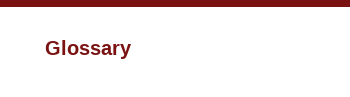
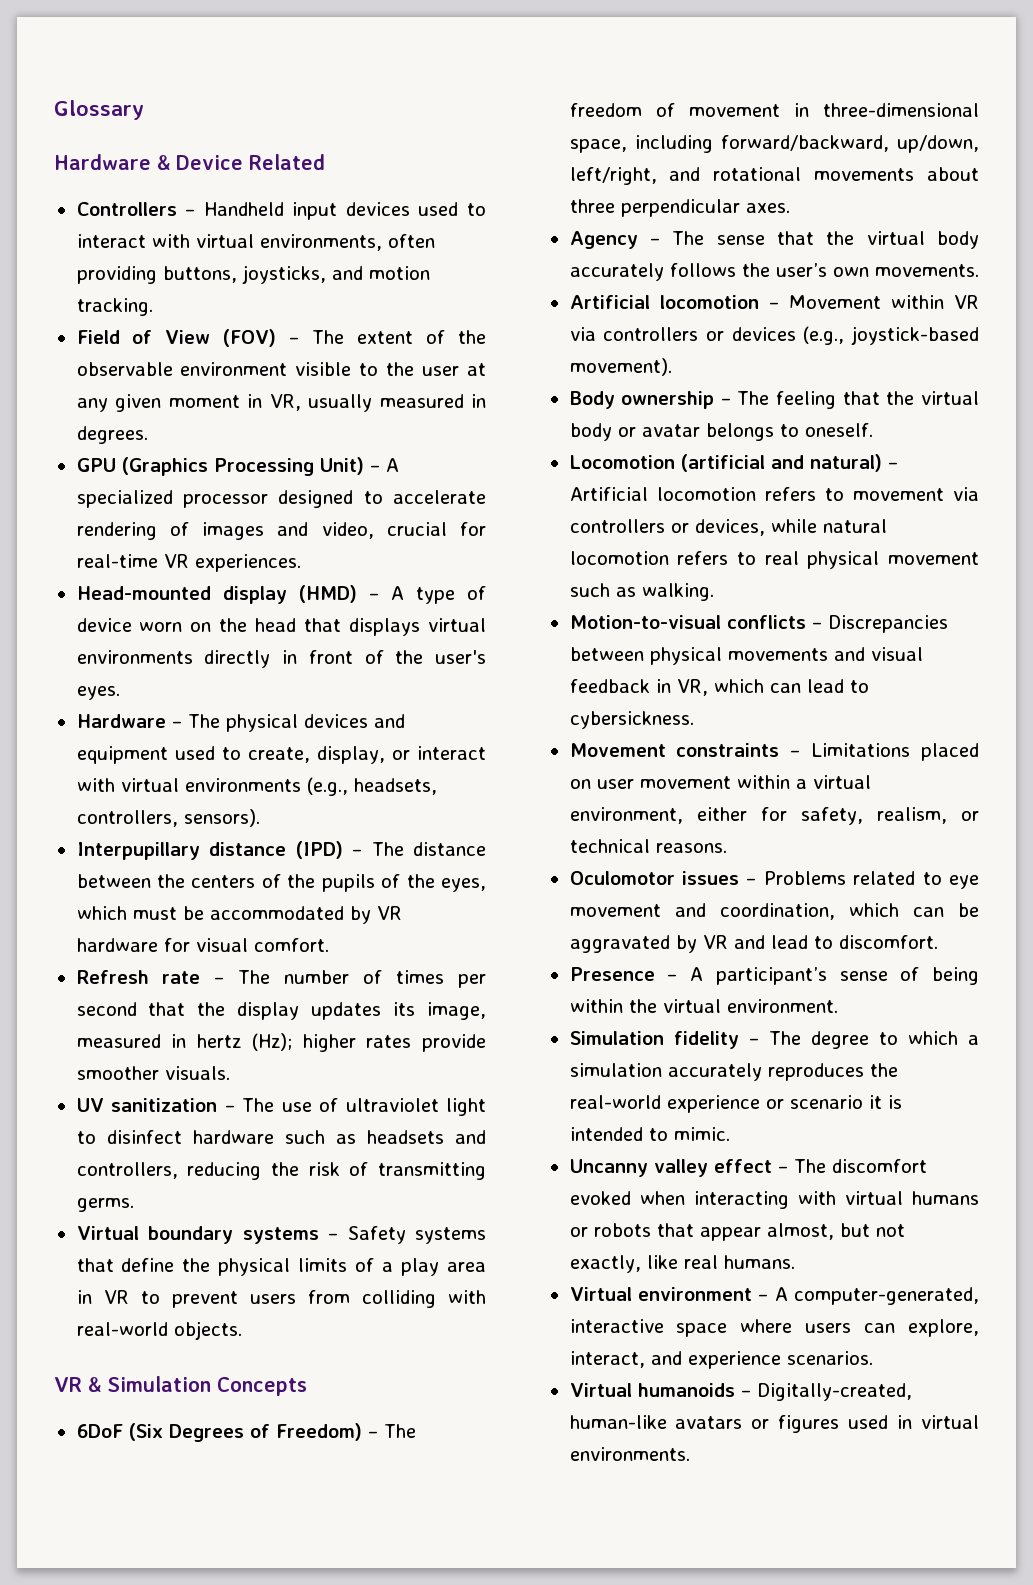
(132, 49) none -> [54,154,325,170] [76,202,486,220] [76,234,435,251] [76,265,430,284] [76,298,153,316] [76,329,486,347] [76,362,486,376] [76,394,486,412] [76,426,148,444] [76,457,399,476] [76,490,486,508] [76,522,486,540] [76,554,301,572] [76,585,486,604] [76,618,486,636] [76,650,487,668] [76,686,120,700] [76,714,405,732] [76,746,486,764] [76,777,437,796] [76,809,260,827] [76,841,487,860] [76,874,486,892] [76,906,402,924] [76,938,329,952] [76,970,486,988] [76,1002,486,1020] [76,1033,486,1052] [76,1066,230,1080] [76,1098,486,1116] [76,1130,486,1144] [76,1162,486,1180] [76,1198,134,1212] [76,1226,486,1244] [76,1258,486,1276] [76,1290,486,1308] [76,1321,242,1340] [54,1376,307,1396] [76,1423,416,1442] [569,103,979,117] [569,135,979,153] [569,167,979,185] [569,199,790,217] [569,231,979,249] [569,263,979,281] [569,295,979,309] [569,326,979,345] [569,358,672,376] [569,391,979,409] [569,423,873,441] [569,454,898,472] [569,487,979,501] [569,519,887,536] [569,551,979,569] [569,583,714,601] [569,615,948,633] [569,647,923,665] [569,679,869,696] [569,711,694,729] [569,743,979,761] [569,775,871,789] [569,807,979,825] [569,839,727,853] [569,871,979,889] [569,903,979,920] [569,935,938,953] [569,967,979,985] [569,999,838,1013] [569,1031,979,1049] [569,1063,898,1081] [569,1095,902,1113] [569,1127,730,1141] [569,1159,927,1177] [569,1191,979,1209] [569,1223,905,1241] [569,1255,795,1273] [569,1287,979,1305] [569,1319,979,1337] [569,1351,873,1369] [569,1383,912,1401] [569,1415,979,1433] [569,1447,690,1461] // Hardware & Device Related // Controllers – Handheld input devices used to interact with virtual environments, often providing buttons, joysticks, and motion tracking. // Field of View (FOV) – The extent of the observable environment visible to the user at any given moment in VR, usually measured in degrees. // GPU (Graphics Processing Unit) – A specialized processor designed to accelerate rendering of images and video, crucial for real-time VR experiences. // Head-mounted display (HMD) – A type of device worn on the head that displays virtual environments directly in front of the user's eyes. // Hardware – The physical devices and equipment used to create, display, or interact with virtual environments (e.g., headsets, controllers, sensors). // Interpupillary distance (IPD) – The distance between the centers of the pupils of the eyes, which must be accommodated by VR hardware for visual comfort. // Refresh rate – The number of times per second that the display updates its image, measured in hertz (Hz); higher rates provide smoother visuals. // UV sanitization – The use of ultraviolet light to disinfect hardware such as headsets and controllers, reducing the risk of transmitting germs. // Virtual boundary systems – Safety systems that define the physical limits of a play area in VR to prevent users from colliding with real-world objects. // VR & Simulation Concepts // 6DoF (Six Degrees of Freedom) – The freedom of movement in three-dimensional space, including forward/backward, up/down, left/right, and rotational movements about three perpendicular axes. // Agency – The sense that the virtual body accurately follows the user’s own movements. // Artificial locomotion – Movement within VR via controllers or devices (e.g., joystick-based movement). // Body ownership – The feeling that the virtual body or avatar belongs to oneself. // Locomotion (artificial and natural) – Artificial locomotion refers to movement via controllers or devices, while natural locomotion refers to real physical movement such as walking. // Motion-to-visual conflicts – Discrepancies between physical movements and visual feedback in VR, which can lead to cybersickness. // Movement constraints – Limitations placed on user movement within a virtual environment, either for safety, realism, or technical reasons. // Oculomotor issues – Problems related to eye movement and coordination, which can be aggravated by VR and lead to discomfort. // Presence – A participant’s sense of being within the virtual environment. // Simulation fidelity – The degree to which a simulation accurately reproduces the real-world experience or scenario it is intended to mimic. // Uncanny valley effect – The discomfort evoked when interacting with virtual humans or robots that appear almost, but not exactly, like real humans. // Virtual environment – A computer-generated, interactive space where users can explore, interact, and experience scenarios. // Virtual humanoids – Digitally-created, human-like avatars or figures used in virtual environments.

